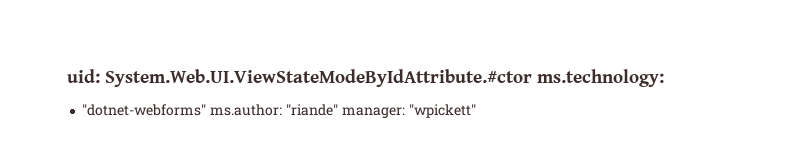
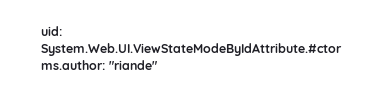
[537,69,665,87] [82,104,476,118] ms.technology: // "dotnet-webforms" ms.author: "riande" manager: "wpickett" -> [41,60,157,70] ms.author: "riande"

